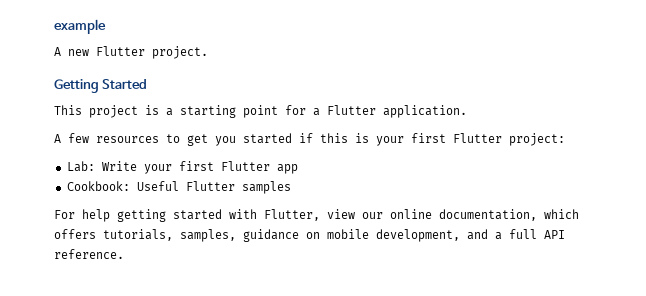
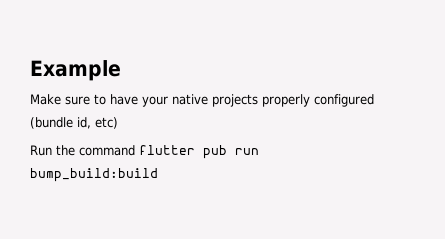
[54,19,106,34] [54,46,208,59] [54,79,148,93] [54,105,467,118] [54,133,565,146] [66,161,298,174] [66,181,291,194] [54,209,579,222] [54,229,565,242] [54,249,124,259] example // A new Flutter project. // Getting Started // This project is a starting point for a Flutter application. // A few resources to get you started if this is your first Flutter project: // Lab: Write your first Flutter app // Cookbook: Useful Flutter samples // For help getting started with Flutter, view our online documentation, which offers tutorials, samples, guidance on mobile development, and a full API reference. -> [30,60,121,81] [30,94,374,107] [30,117,118,129] [30,145,259,159] [30,168,158,182] Example // Make sure to have your native projects properly configured (bundle id, etc) // Run the command flutter pub run bump_build:build

